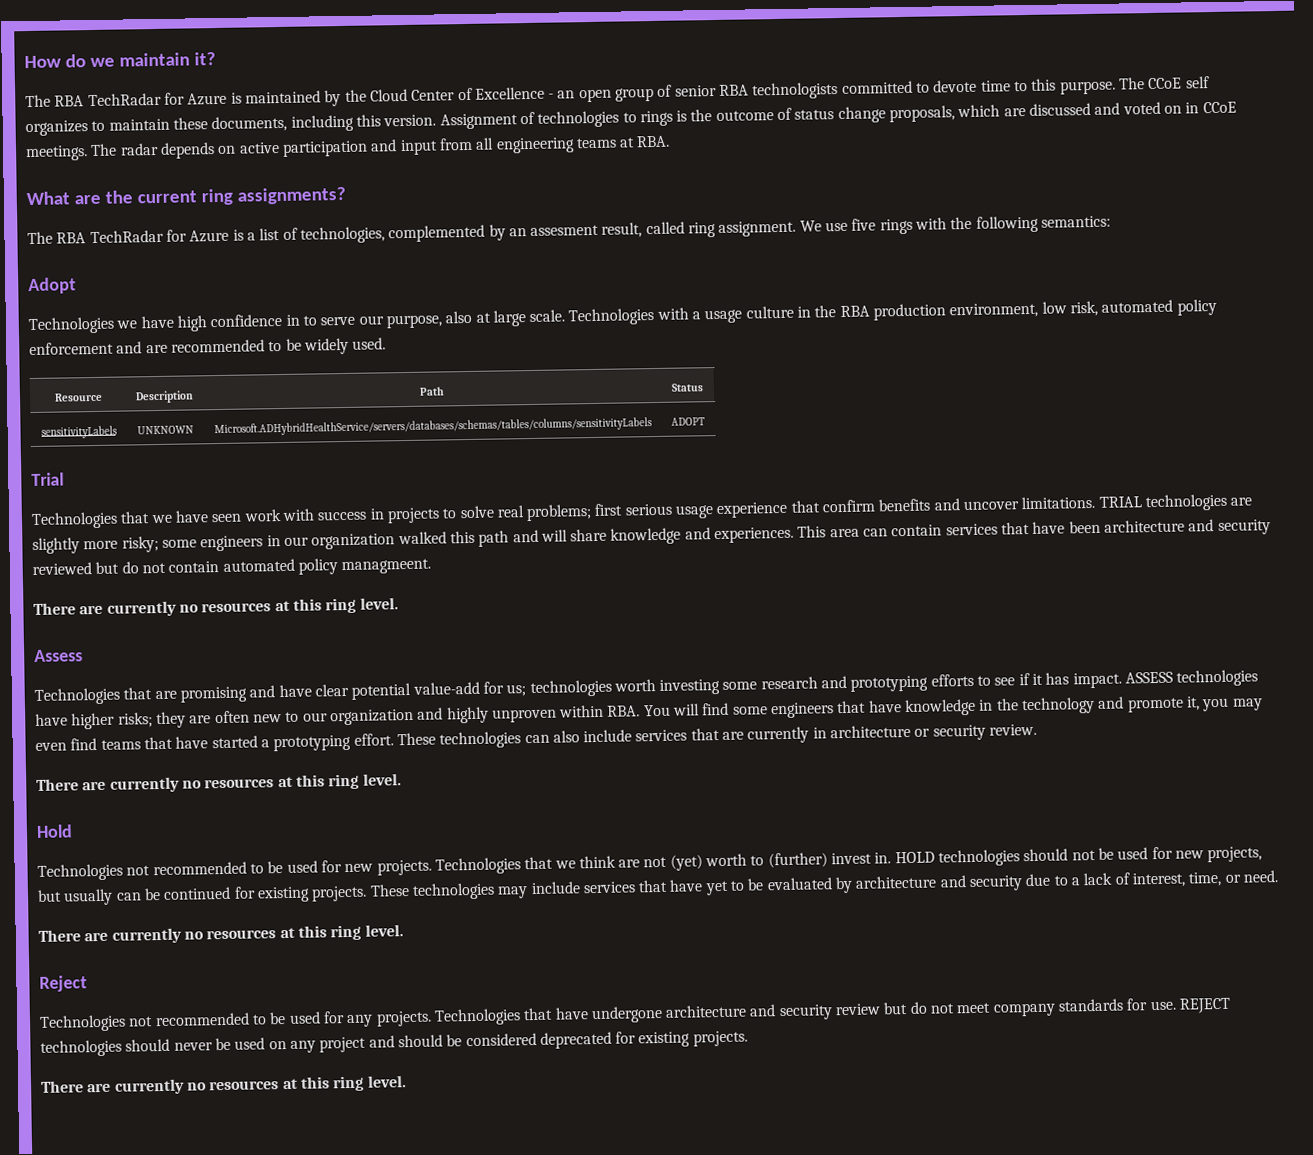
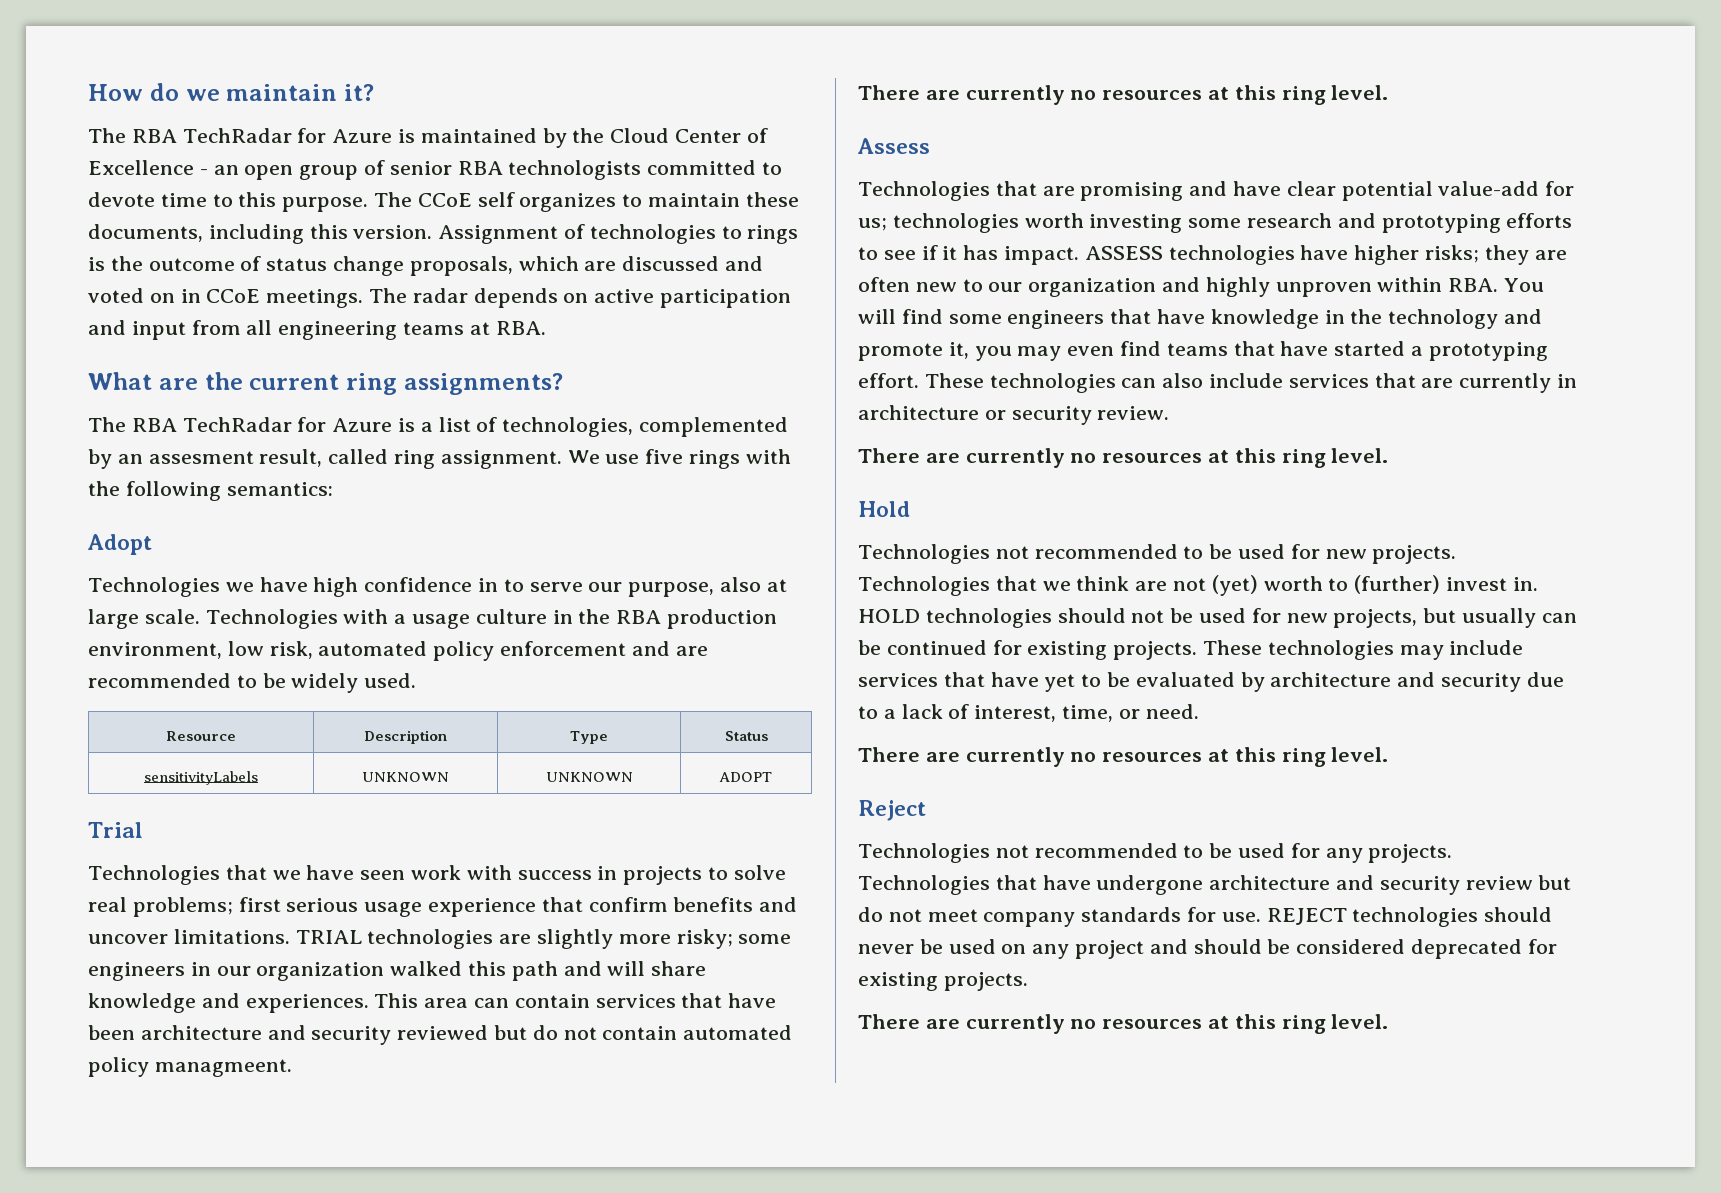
[419,386,445,396] Path -> [570,731,608,744] Type
[213,417,652,437] Microsoft.ADHybridHealthService/servers/databases/schemas/tables/columns/sensitivityLabels -> [545,772,633,782] UNKNOWN

